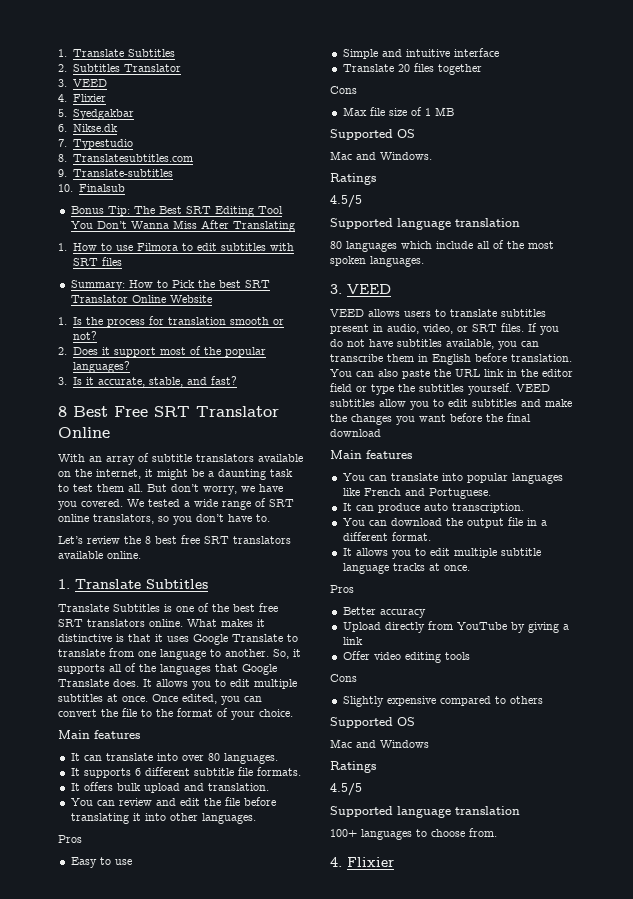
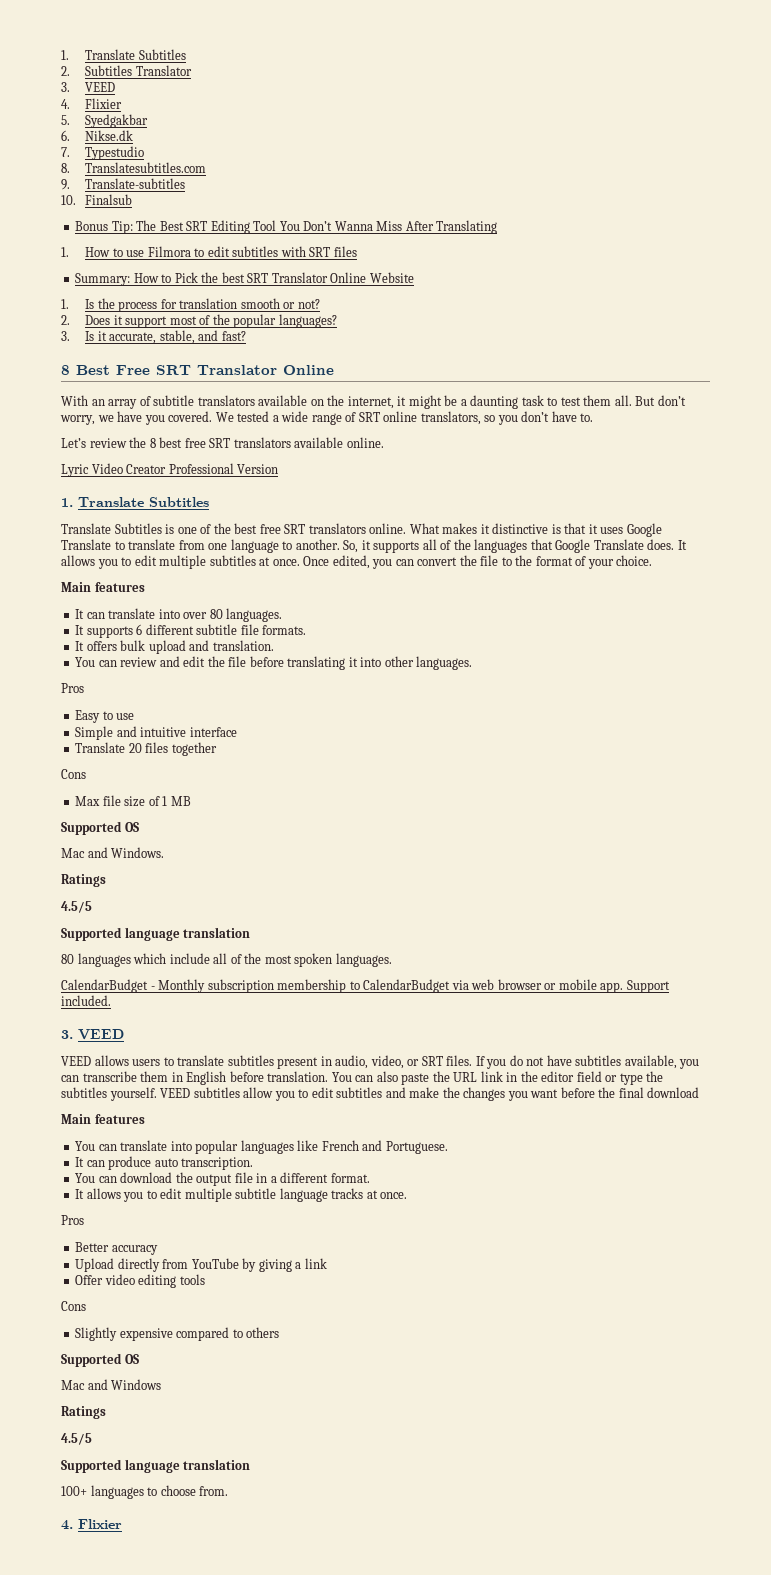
(141, 555) none -> [61,463,279,477] // Lyric Video Creator Professional Version
(424, 261) none -> [61,979,670,993] [61,995,111,1006] // CalendarBudget - Monthly subscription membership to CalendarBudget via web browser or mobile app. Support included.

